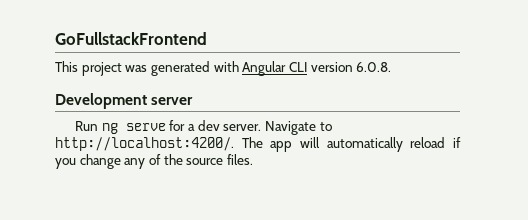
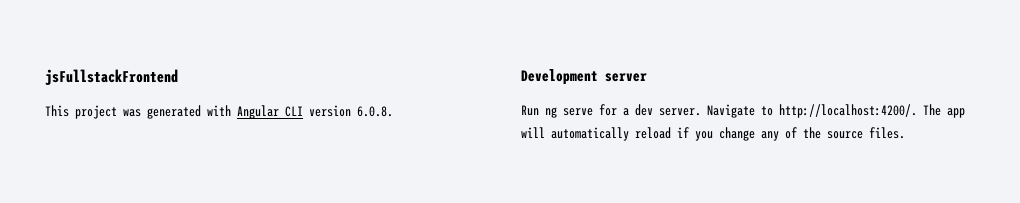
[55,32,207,45] GoFullstackFrontend -> [45,69,178,85] jsFullstackFrontend

